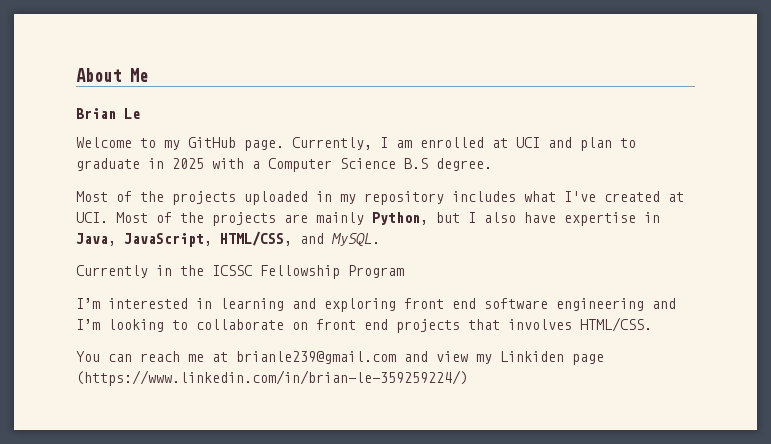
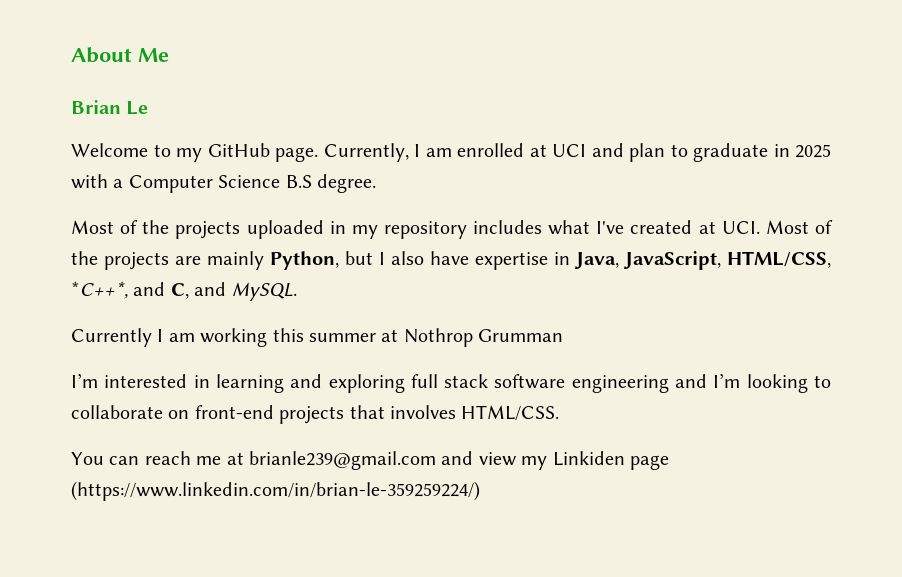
(292, 238) none -> [71,281,189,299] *C++*, and C,
[156,265,404,279] in the ICSSC Fellowship Program -> [157,328,564,347] I am working this summer at Nothrop Grumman
[404,298,476,309] front end -> [410,374,489,388] full stack
[316,319,388,330] front end -> [194,405,274,419] front-end

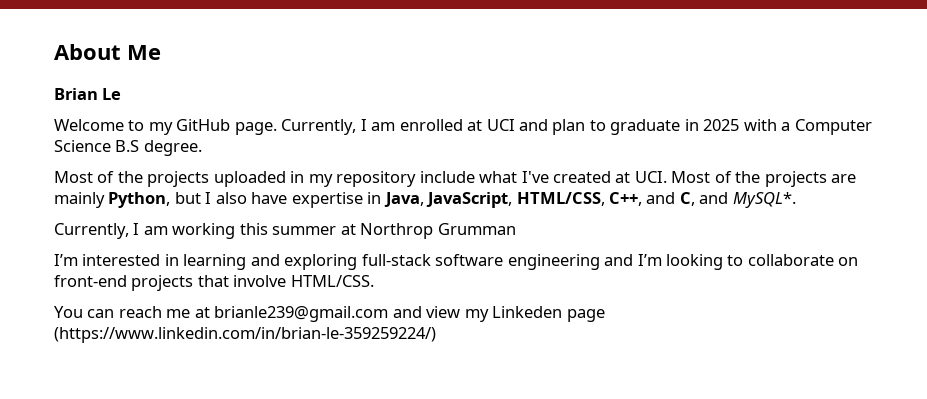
[473,220,543,234] includes -> [419,171,475,183] include
[71,281,128,299] *C++*, -> [609,192,643,206] C++,
[231,282,297,301] [71,328,152,347] MySQL. // Currently -> [732,192,796,208] [54,223,129,239] MySQL*. // Currently,
[403,328,473,347] Nothrop -> [360,223,434,239] Northrop
[410,374,489,388] full stack -> [361,254,431,266] full-stack
[390,405,456,419] involves -> [233,275,287,287] involve
[552,451,625,466] Linkiden -> [492,306,563,318] Linkeden

